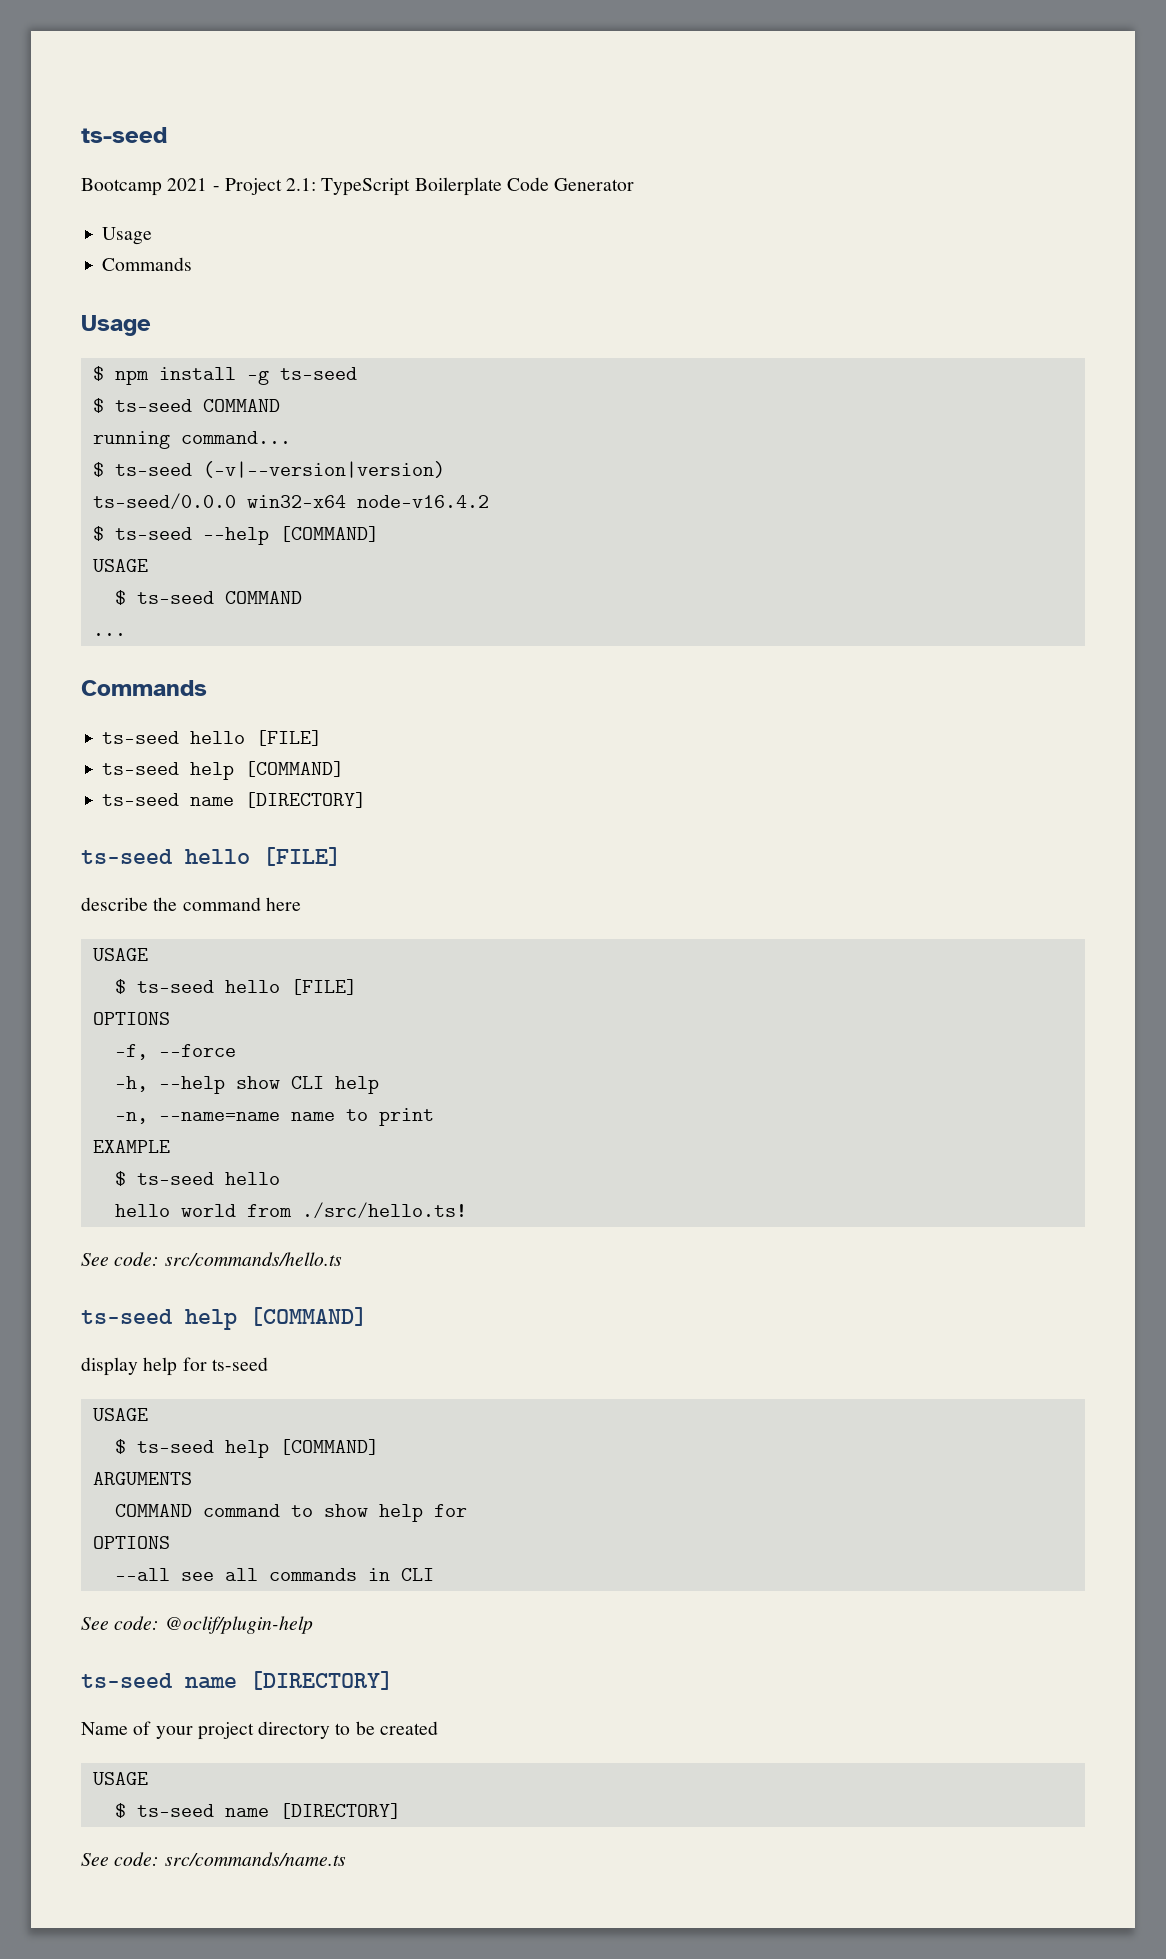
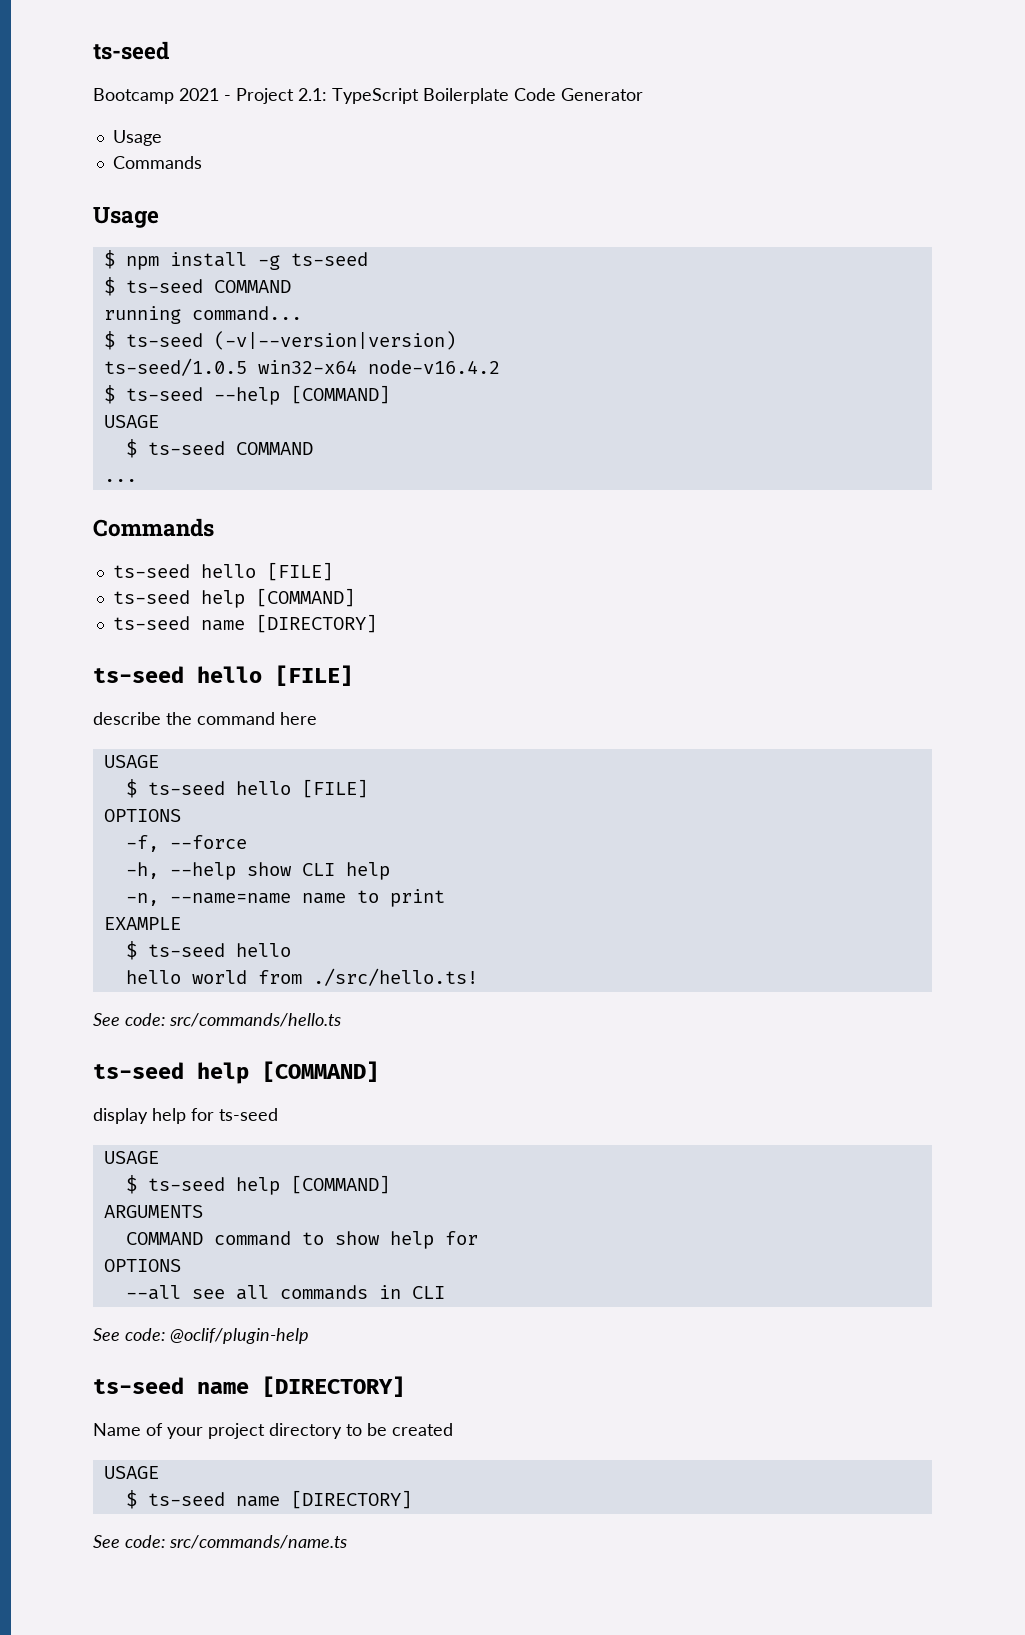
[92,493,236,510] ts-seed/0.0.0 -> [103,358,247,376] ts-seed/1.0.5

